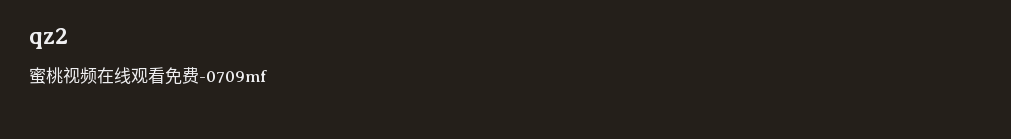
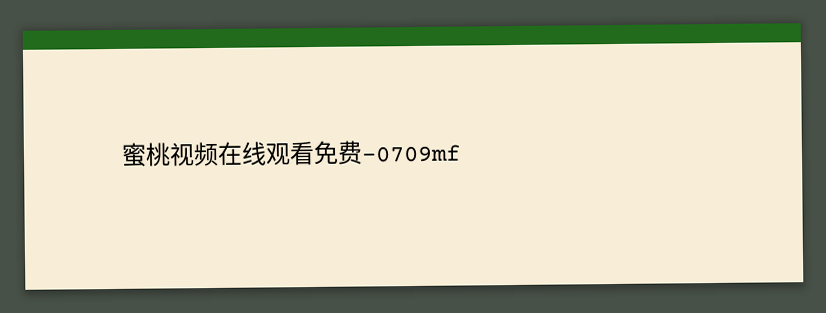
[29,28,68,49] qz2 // -> (121, 154) none

